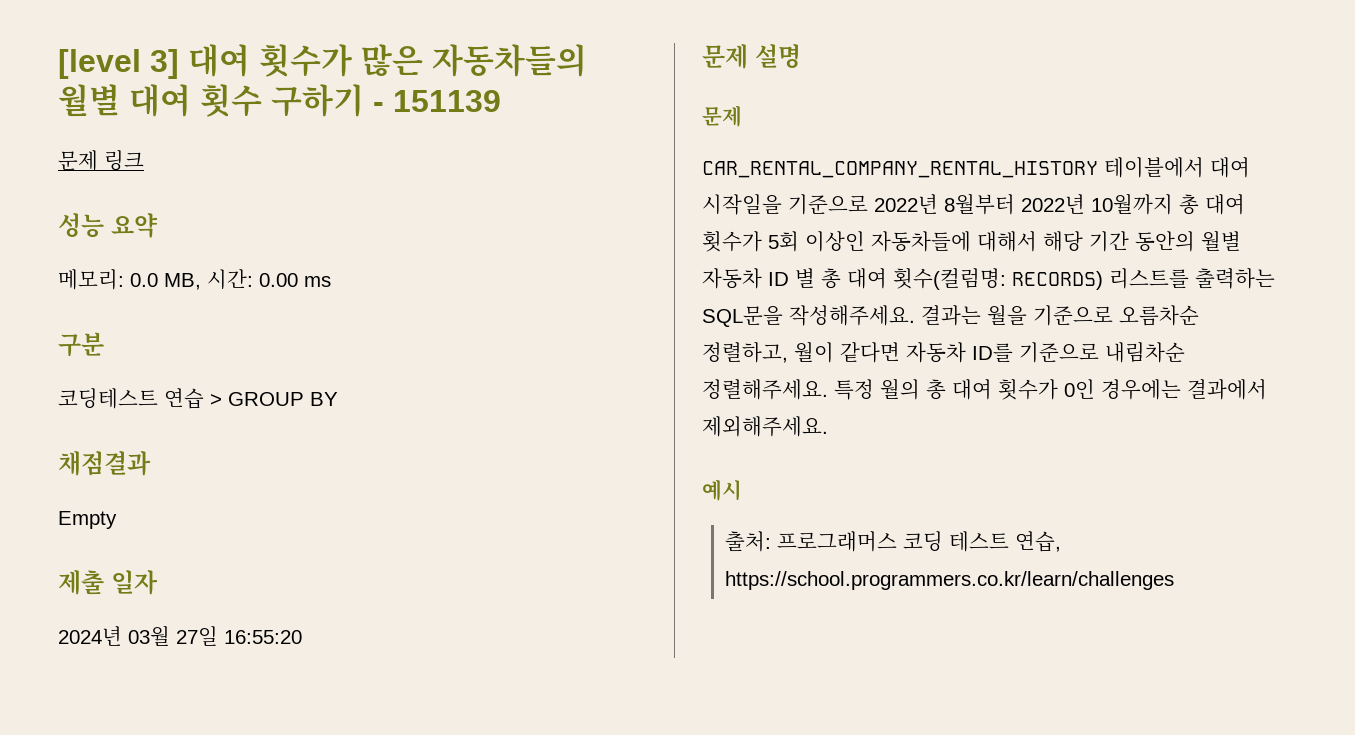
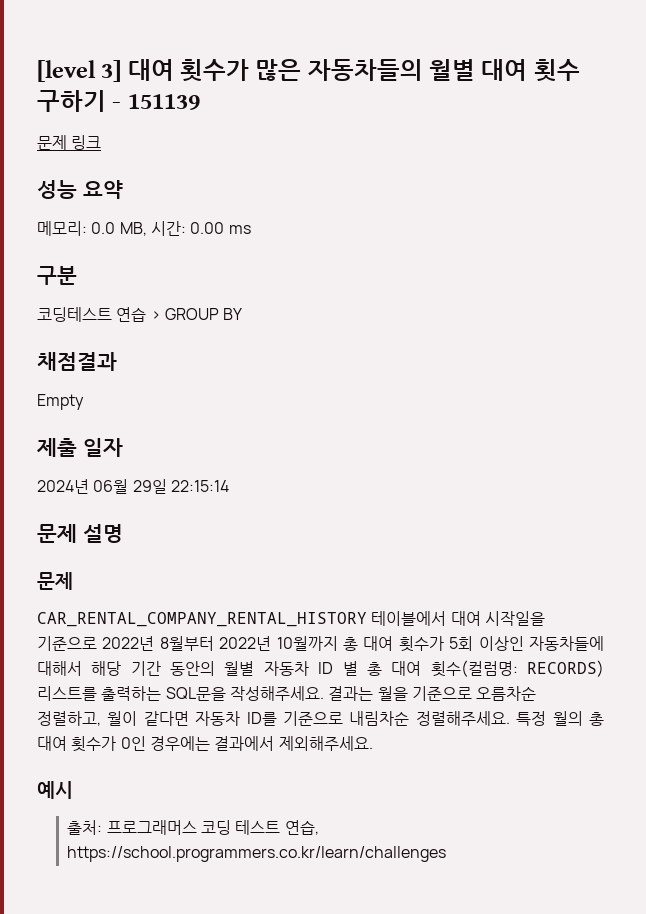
[128,625,302,646] 03월 27일 16:55:20 -> [93,479,229,494] 06월 29일 22:15:14

